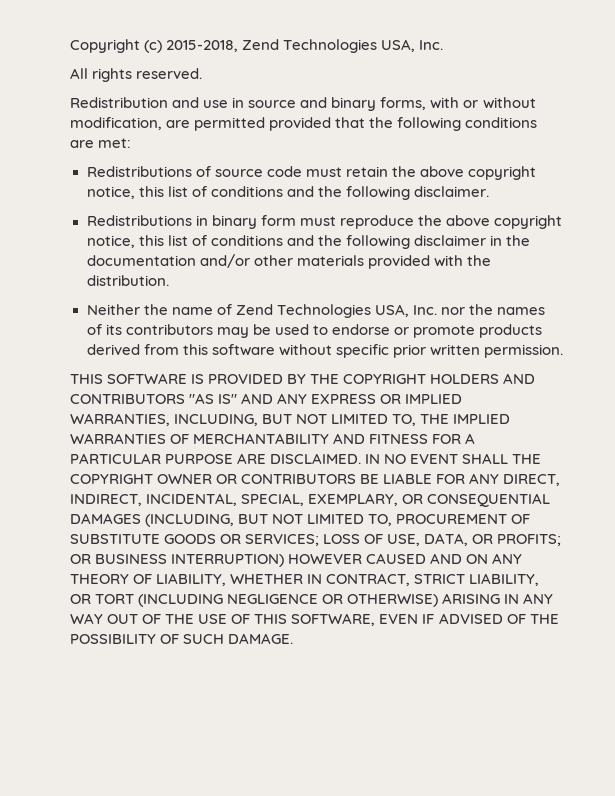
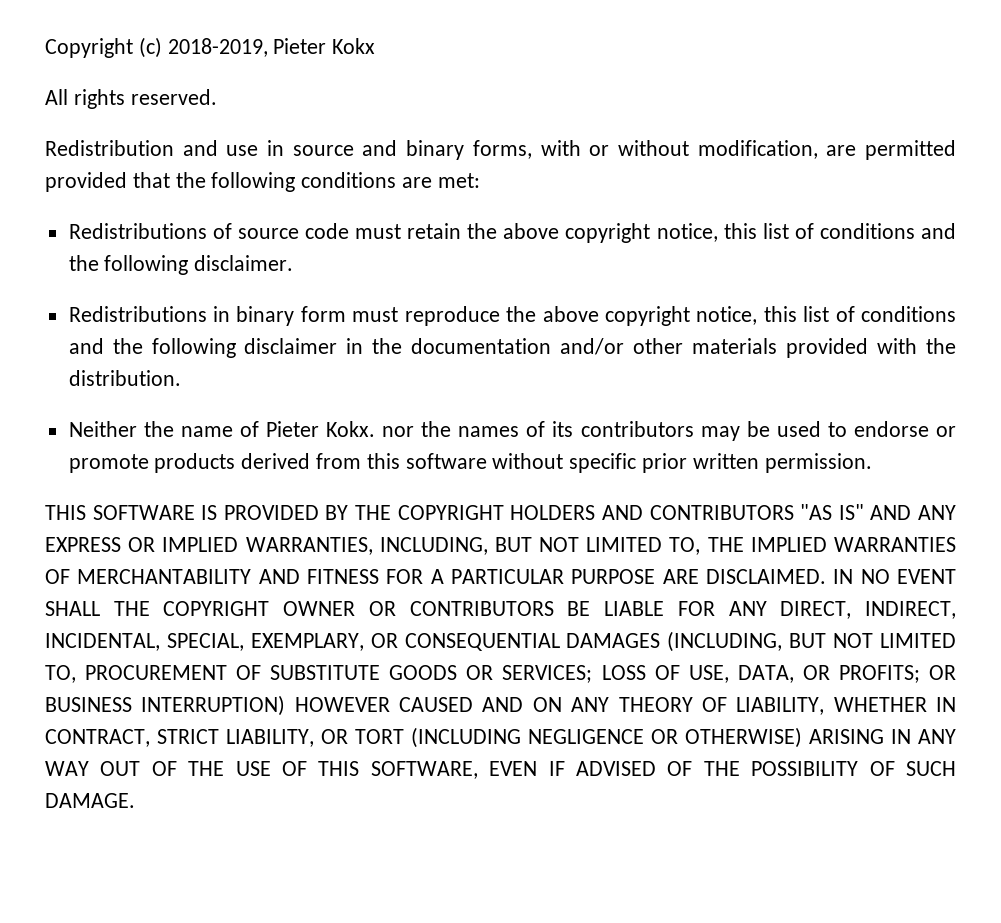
[166,39,444,53] 2015-2018, Zend Technologies USA, Inc. -> [167,38,376,57] 2018-2019, Pieter Kokx
[235,304,437,318] Zend Technologies USA, Inc. -> [265,421,376,437] Pieter Kokx.

